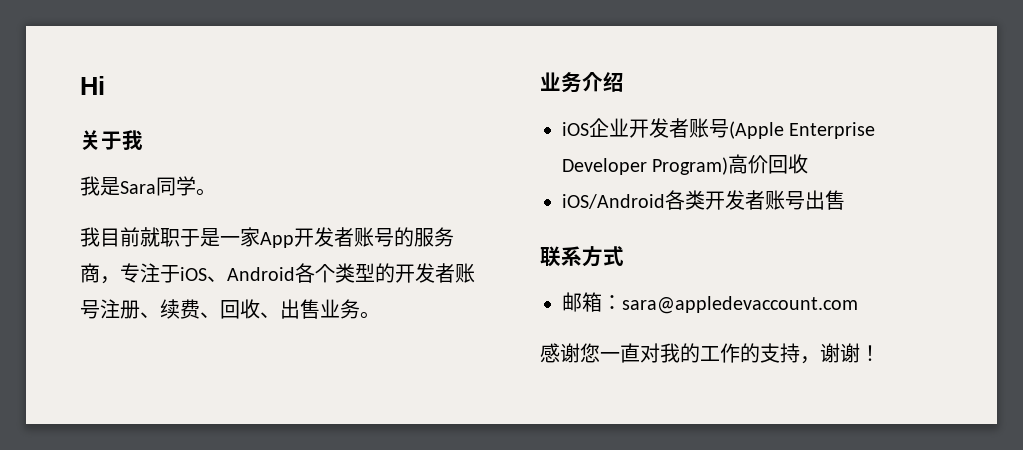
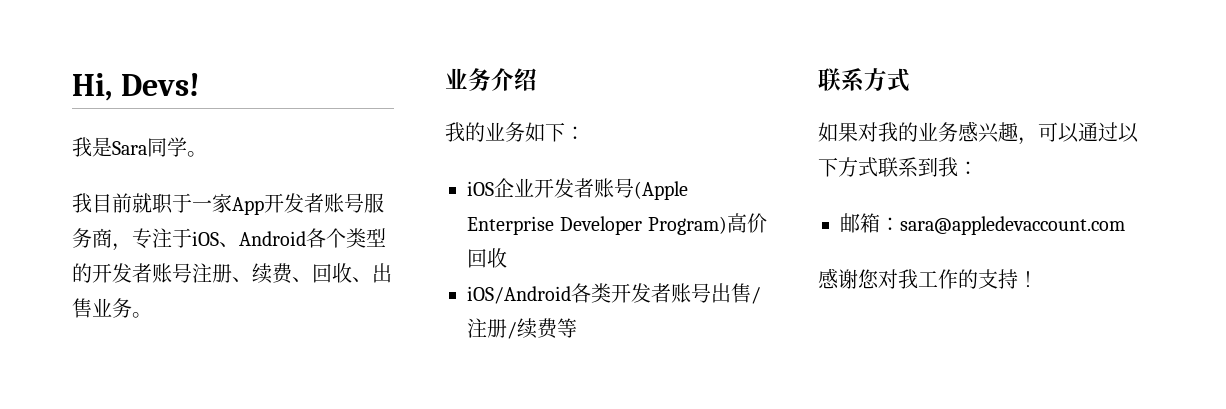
[80,76,105,95] [80,130,143,150] Hi // 关于我 -> [72,73,200,101] Hi, Devs!
[200,228,220,247] 是 -> (192, 203) none
[394,227,414,247] 的 -> (364, 203) none
(624, 82) none -> [445,122,585,142] // 我的业务如下：
[540,246,624,267] // 联系方式 -> [751,287,761,304] [467,318,577,339] [818,68,910,92] [818,121,1139,145] [818,157,978,177] /注册/续费等 // 联系方式 // 如果对我的业务感兴趣，可以通过以下方式联系到我：
[600,343,700,363] 一直对我的 -> [878,269,918,289] 对我
[800,343,860,364] ，谢谢 -> (1018, 279) none

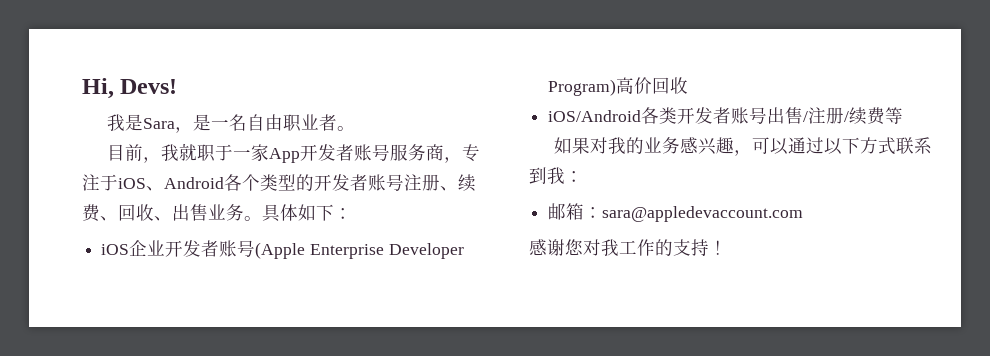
[147,137,207,157] [72,193,132,213] 同学。 // 我目前 -> [174,114,355,133] [106,144,179,163] ，是一名自由职业者。 // 目前，我
[445,68,537,91] [445,122,525,142] // 业务介绍 // 我的业务 -> [262,204,298,222] 具体
[818,68,910,92] // 联系方式 -> (904, 115) none

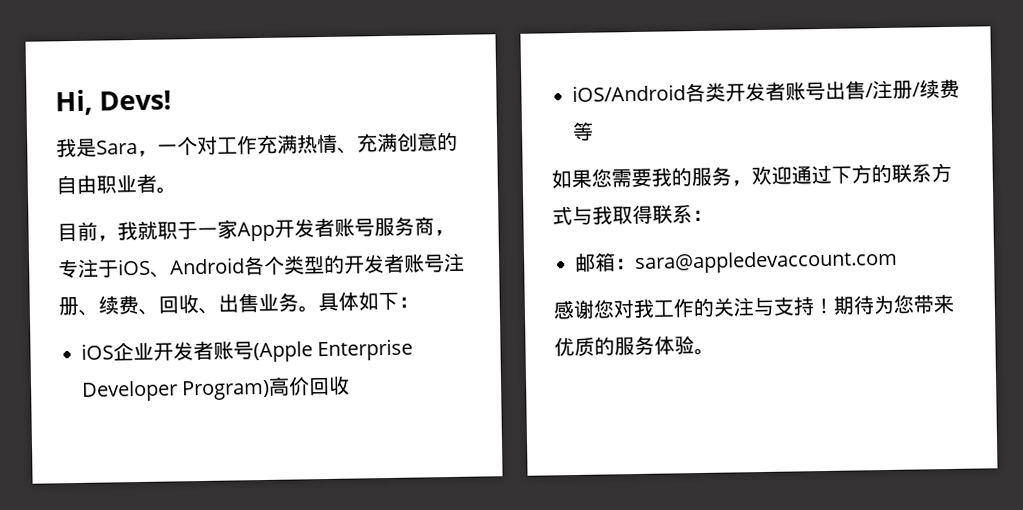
[192,114,247,131] 是一名 -> [157,131,458,156] 一个对工作充满热情、充满创意的
[589,137,932,156] [529,167,565,184] 对我的业务感兴趣，可以通过以下方式联系到我 -> [591,162,952,188] [552,204,693,226] 您需要我的服务，欢迎通过下方的联系方式与我取得联系
[673,239,727,256] 支持！ -> [713,293,954,317] [554,335,715,357] 关注与支持！期待为您带来优质的服务体验。

